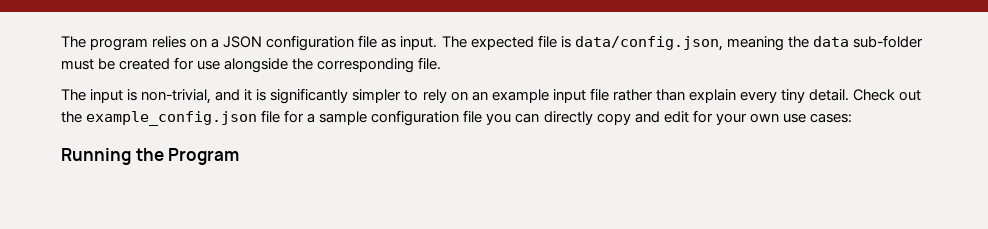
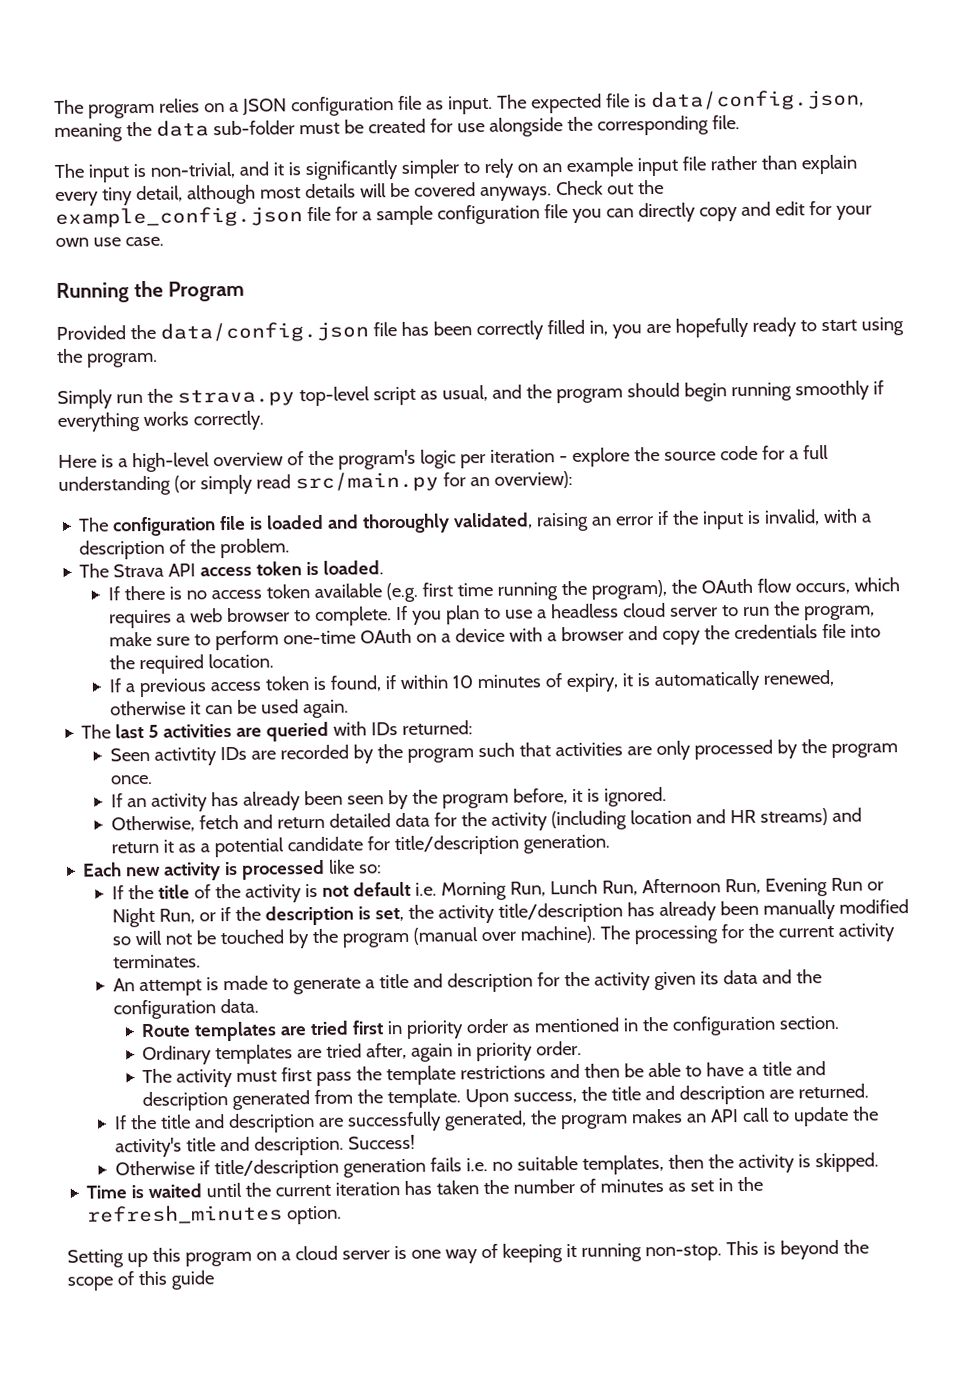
[809,89,850,101] detail. -> [135,182,552,205] detail, although most details will be covered anyways.
[809,113,852,123] cases: -> [124,236,164,247] case.
(240, 156) none -> [56,317,904,343] [56,348,158,368] [57,380,884,409] [57,410,264,432] [58,444,829,473] [58,470,573,496] [78,508,873,537] [79,538,291,560] [79,560,385,578] [107,577,900,603] [108,601,875,629] [108,623,881,651] [108,653,274,675] [108,669,834,698] [109,699,349,719] [81,720,474,742] [109,739,898,766] [109,774,153,785] [110,786,667,812] [110,807,862,833] [110,834,610,858] [83,859,383,881] [111,877,884,903] [111,899,909,928] [111,923,895,949] [112,954,201,969] [112,969,822,997] [112,998,259,1020] [141,1015,840,1042] [142,1040,583,1066] [142,1061,827,1088] [142,1083,870,1112] [113,1106,879,1134] [114,1134,415,1158] [114,1152,879,1180] [86,1176,764,1199] [87,1204,343,1225] [67,1239,869,1268] [67,1270,215,1291] // Provided the data/config.json file has been correctly filled in, you are hopefully ready to start using the program. // Simply run the strava.py top-level script as usual, and the program should begin running smoothly if everything works correctly. // Here is a high-level overview of the program's logic per iteration - explore the source code for a full understanding (or simply read src/main.py for an overview): // The configuration file is loaded and thoroughly validated, raising an error if the input is invalid, with a description of the problem. // The Strava API access token is loaded. // If there is no access token available (e.g. first time running the program), the OAuth flow occurs, which requires a web browser to complete. If you plan to use a headless cloud server to run the program, make sure to perform one-time OAuth on a device with a browser and copy the credentials file into the required location. // If a previous access token is found, if within 10 minutes of expiry, it is automatically renewed, otherwise it can be used again. // The last 5 activities are queried with IDs returned: // Seen activtity IDs are recorded by the program such that activities are only processed by the program once. // If an activity has already been seen by the program before, it is ignored. // Otherwise, fetch and return detailed data for the activity (including location and HR streams) and return it as a potential candidate for title/description generation. // Each new activity is processed like so: // If the title of the activity is not default i.e. Morning Run, Lunch Run, Afternoon Run, Evening Run or Night Run, or if the description is set, the activity title/description has already been manually modified so will not be touched by the program (manual over machine). The processing for the current activity terminates. // An attempt is made to generate a title and description for the activity given its data and the configuration data. // Route templates are tried first in priority order as mentioned in the configuration section. // Ordinary templates are tried after, again in priority order. // The activity must first pass the template restrictions and then be able to have a title and description generated from the template. Upon success, the title and description are returned. // If the title and description are successfully generated, the program makes an API call to update the activity's title and description. Success! // Otherwise if title/description generation fails i.e. no suitable templates, then the activity is skipped. // Time is waited until the current iteration has taken the number of minutes as set in the refresh_minutes option. // Setting up this program on a cloud server is one way of keeping it running non-stop. This is beyond the scope of this guide

